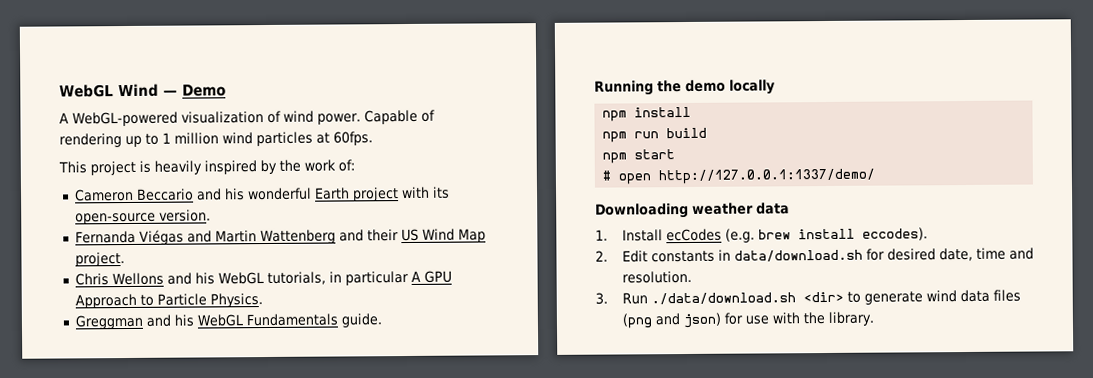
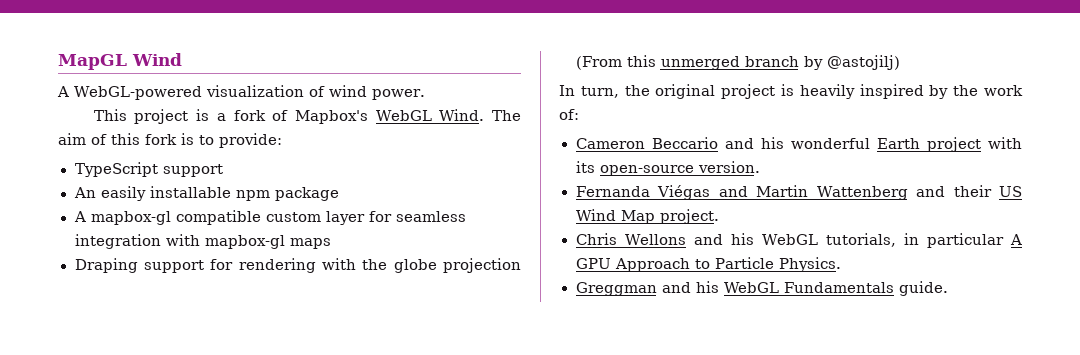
[59,83,226,98] WebGL Wind — Demo -> [58,53,182,70] MapGL Wind
[363,109,435,125] [59,131,373,148] [58,161,87,174] Capable of rendering up to 1 million wind particles at 60fps. // This -> [93,109,521,124] [58,133,282,148] [74,162,223,177] [73,186,339,201] [73,210,466,225] [74,234,331,249] [74,258,521,273] [575,55,900,70] [559,84,716,99] // This project is a fork of Mapbox's WebGL Wind. The aim of this fork is to provide: // TypeScript support // An easily installable npm package // A mapbox-gl compatible custom layer for seamless integration with mapbox-gl maps // Draping support for rendering with the globe projection (From this unmerged branch by @astojilj) // In turn, the original
[594,79,775,96] [602,106,692,122] [602,127,708,143] [602,149,676,164] [602,168,876,185] [595,202,790,219] [595,227,928,243] [595,247,1034,263] [621,270,692,284] [595,289,1021,305] [621,311,874,329] // Running the demo locally // npm install // npm run build // npm start // # open http://127.0.0.1:1337/demo/ // Downloading weather data // 1. Install ecCodes (e.g. brew install eccodes). // 2. Edit constants in data/download.sh for desired date, time and resolution. // 3. Run ./data/download.sh <dir> to generate wind data files (png and json) for use with the library. -> (949, 288) none

